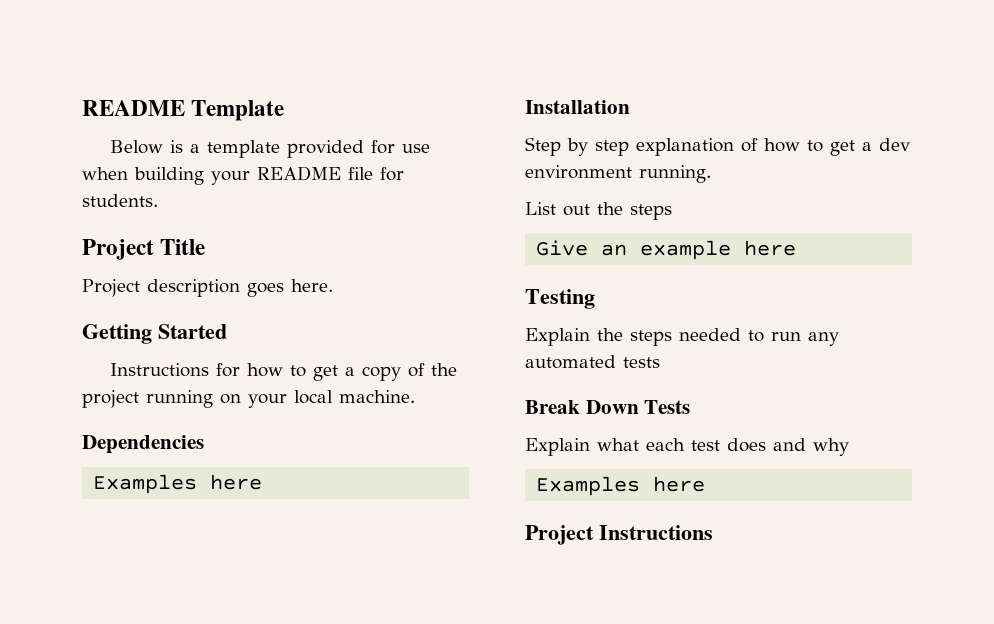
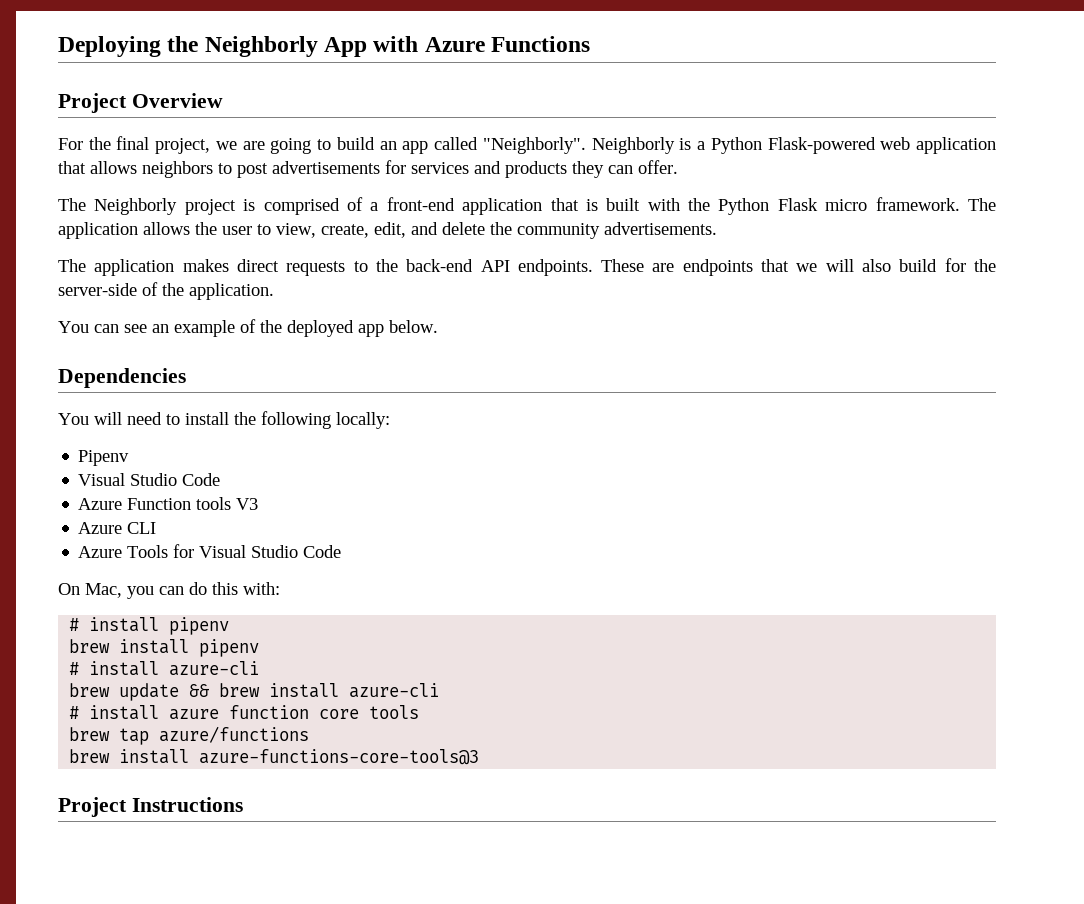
[82,100,285,121] [109,140,430,158] [82,166,404,185] [82,194,158,207] [82,239,206,260] [82,279,333,297] [82,324,227,344] [109,363,457,381] [82,390,415,408] [82,435,204,454] [93,474,263,494] [525,100,630,114] [525,137,910,156] [525,165,711,183] [525,202,672,220] [536,240,797,260] [525,289,595,309] [525,328,839,346] [525,355,660,369] [525,400,691,414] [525,438,849,456] [536,476,706,496] README Template // Below is a template provided for use when building your README file for students. // Project Title // Project description goes here. // Getting Started // Instructions for how to get a copy of the project running on your local machine. // Dependencies // Examples here // Installation // Step by step explanation of how to get a dev environment running. // List out the steps // Give an example here // Testing // Explain the steps needed to run any automated tests // Break Down Tests // Explain what each test does and why // Examples here -> [58,36,591,57] [58,93,223,113] [58,136,996,154] [58,160,678,178] [58,197,997,215] [58,222,717,239] [58,258,996,276] [58,282,274,300] [58,319,438,337] [58,368,186,388] [58,411,390,429] [78,450,130,466] [78,473,221,486] [78,497,259,510] [78,522,157,534] [78,544,342,558] [58,582,280,599] [69,617,230,635] [69,639,260,657] [69,661,260,676] [69,683,440,701] [69,705,420,720] [69,726,310,745] [69,749,480,765] Deploying the Neighborly App with Azure Functions // Project Overview // For the final project, we are going to build an app called "Neighborly". Neighborly is a Python Flask-powered web application that allows neighbors to post advertisements for services and products they can offer. // The Neighborly project is comprised of a front-end application that is built with the Python Flask micro framework. The application allows the user to view, create, edit, and delete the community advertisements. // The application makes direct requests to the back-end API endpoints. These are endpoints that we will also build for the server-side of the application. // You can see an example of the deployed app below. // Dependencies // You will need to install the following locally: // Pipenv // Visual Studio Code // Azure Function tools V3 // Azure CLI // Azure Tools for Visual Studio Code // On Mac, you can do this with: // # install pipenv // brew install pipenv // # install azure-cli // brew update && brew install azure-cli // # install azure function core tools // brew tap azure/functions // brew install azure-functions-core-tools@3

